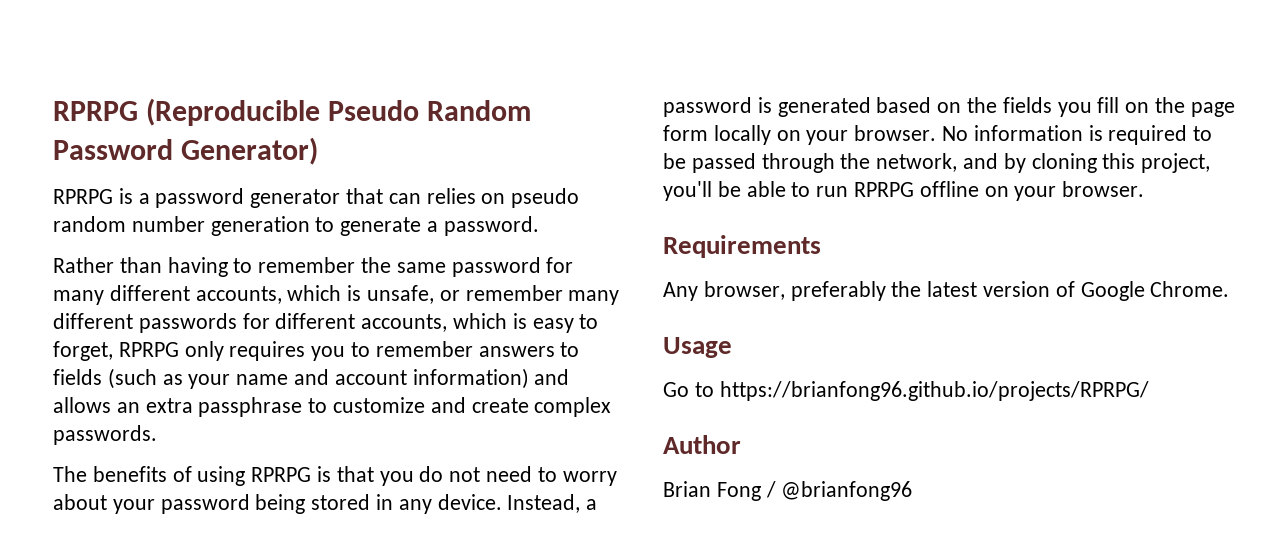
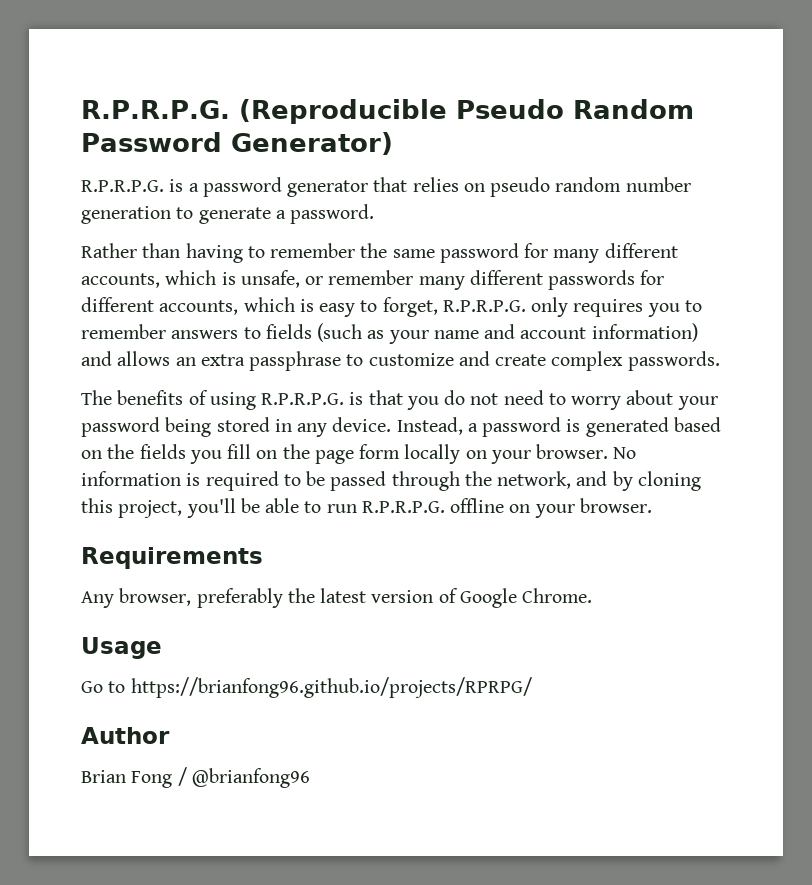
[53,101,138,121] RPRPG -> [81,100,230,119] R.P.R.P.G.
[53,189,113,204] RPRPG -> [81,180,164,192] R.P.R.P.G.
[388,193,421,204] can -> (408, 184) none
[118,342,179,357] RPRPG -> [442,300,526,312] R.P.R.P.G.
[251,467,312,482] RPRPG -> [261,393,345,405] R.P.R.P.G.
[854,182,915,197] RPRPG -> [361,501,445,513] R.P.R.P.G.

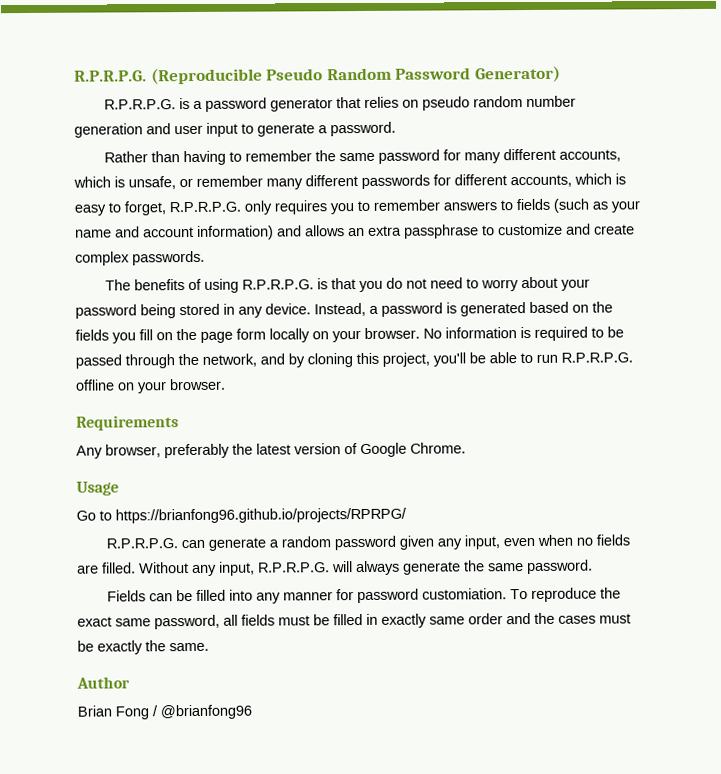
(171, 215) none -> [146,122,238,137] and user input
(532, 687) none -> [105,534,630,551] [77,559,593,577] [106,587,621,604] [77,612,631,630] [77,640,209,655] // R.P.R.P.G. can generate a random password given any input, even when no fields are filled. Without any input, R.P.R.P.G. will always generate the same password. // Fields can be filled into any manner for password customiation. To reproduce the exact same password, all fields must be filled in exactly same order and the cases must be exactly the same.

